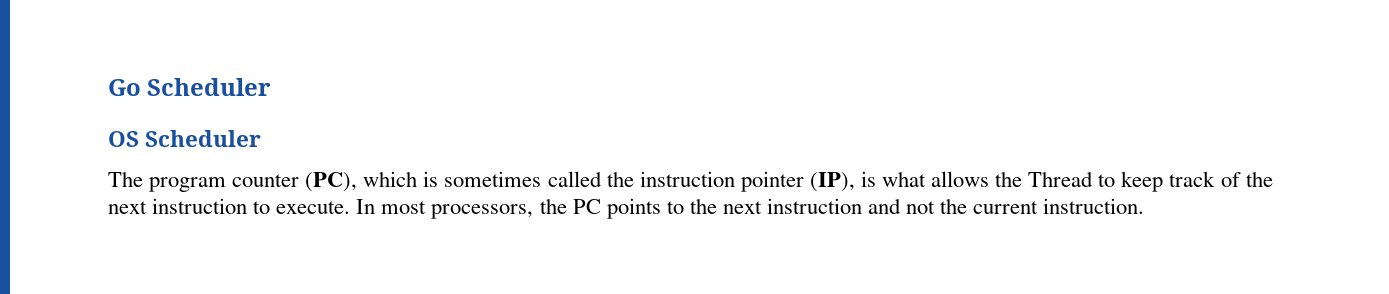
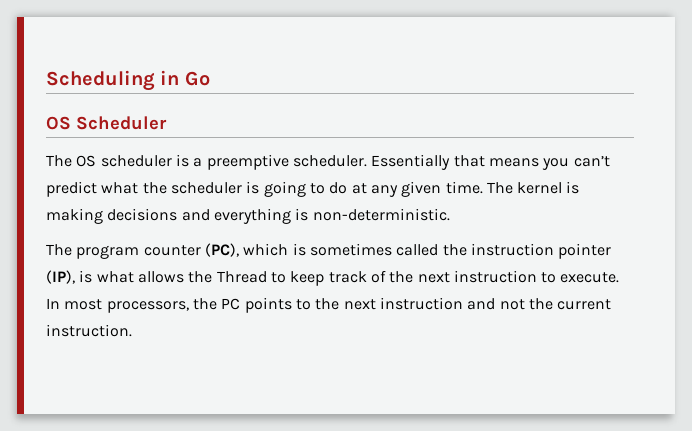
(108, 87) none -> [46,70,180,91] Scheduling in
[147,78,272,96] Scheduler -> (210, 78) none
(262, 138) none -> [46,154,610,170] [46,181,580,197] [46,208,450,224] // The OS scheduler is a preemptive scheduler. Essentially that means you can’t predict what the scheduler is going to do at any given time. The kernel is making decisions and everything is non-deterministic.

